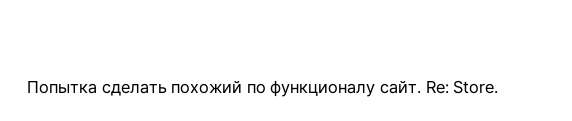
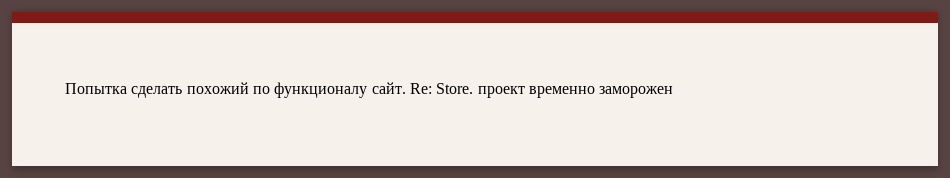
(499, 87) none -> [477,86,674,98] проект временно заморожен

